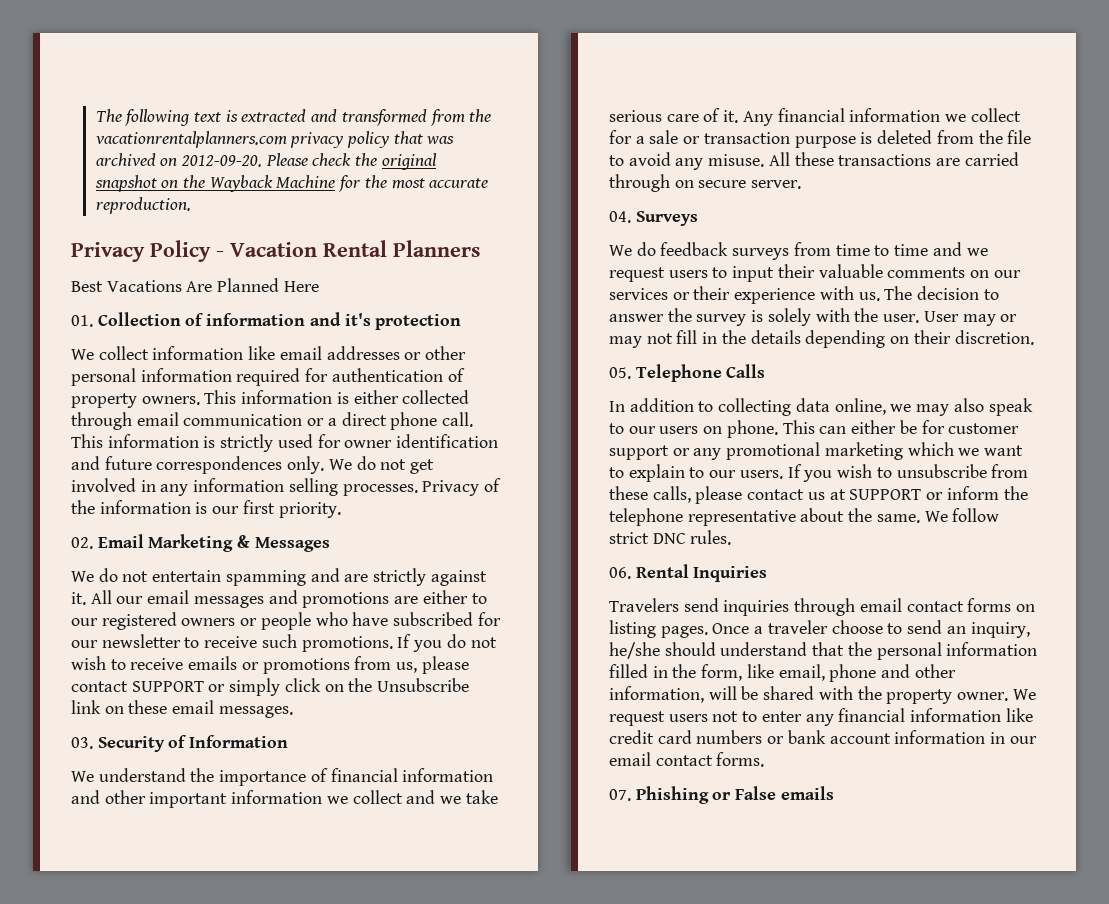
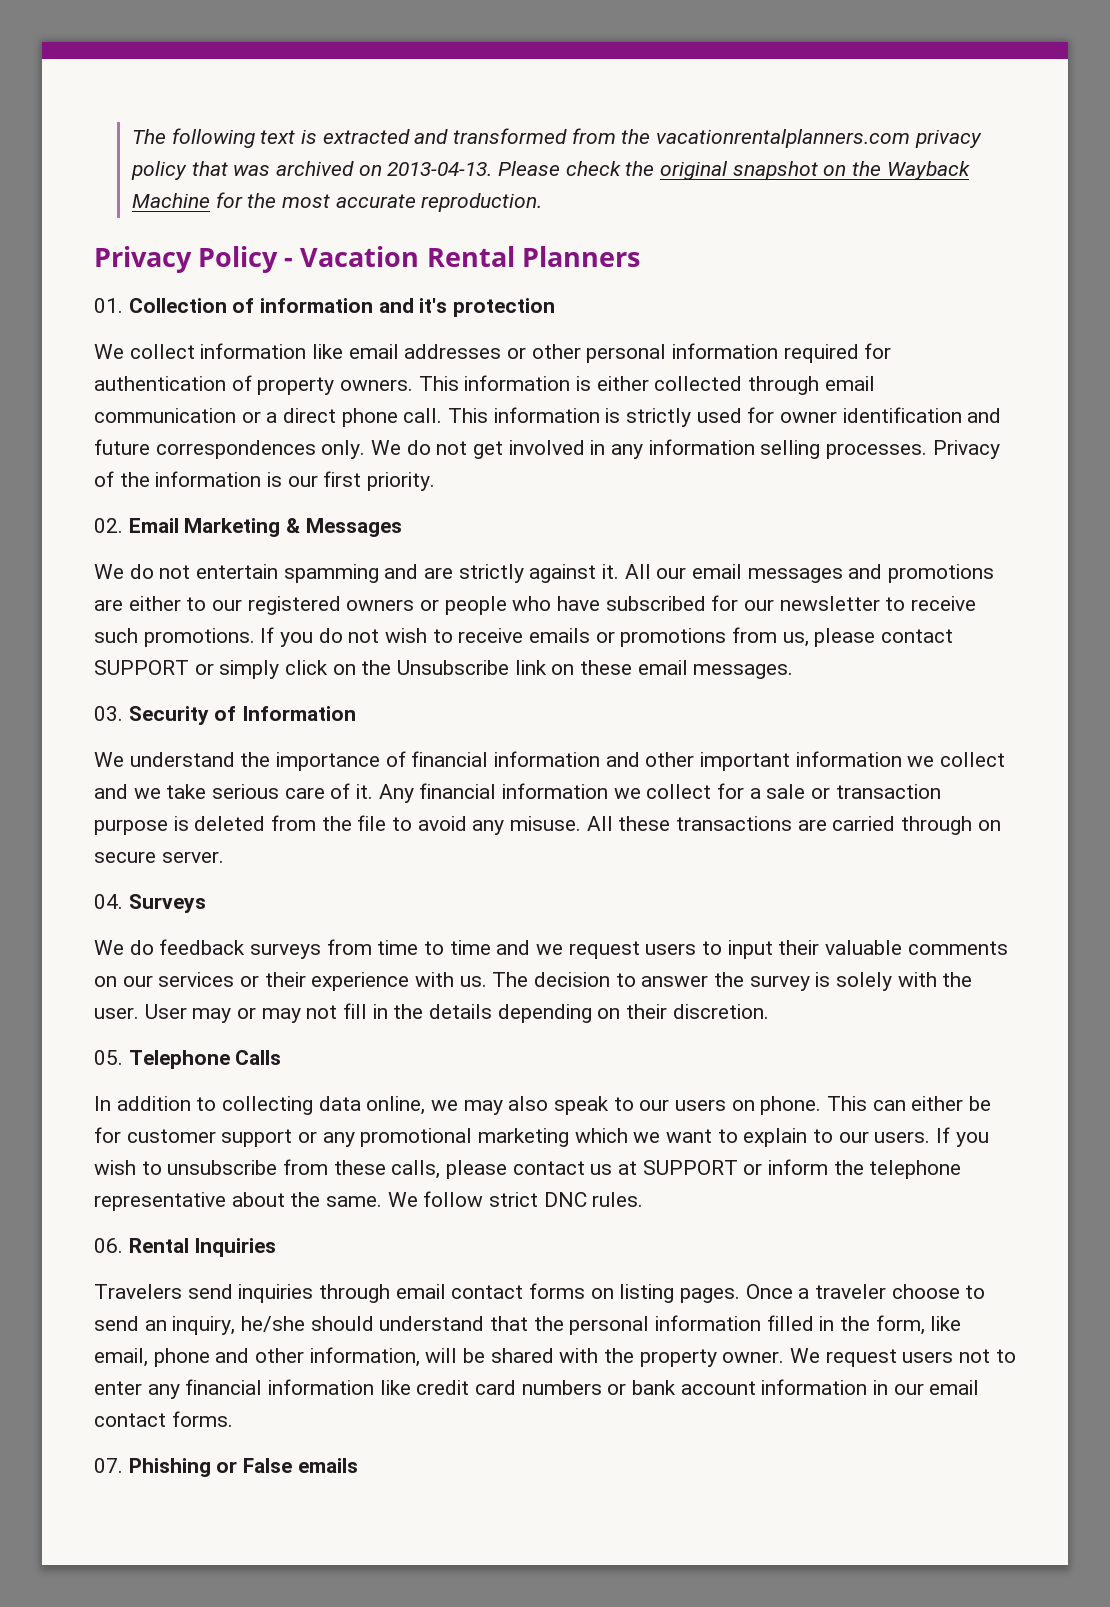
[180,155,262,167] 2012-09-20. -> [387,162,493,176] 2013-04-13.
[71,278,319,292] // Best Vacations Are Planned Here -> (640, 256) none

